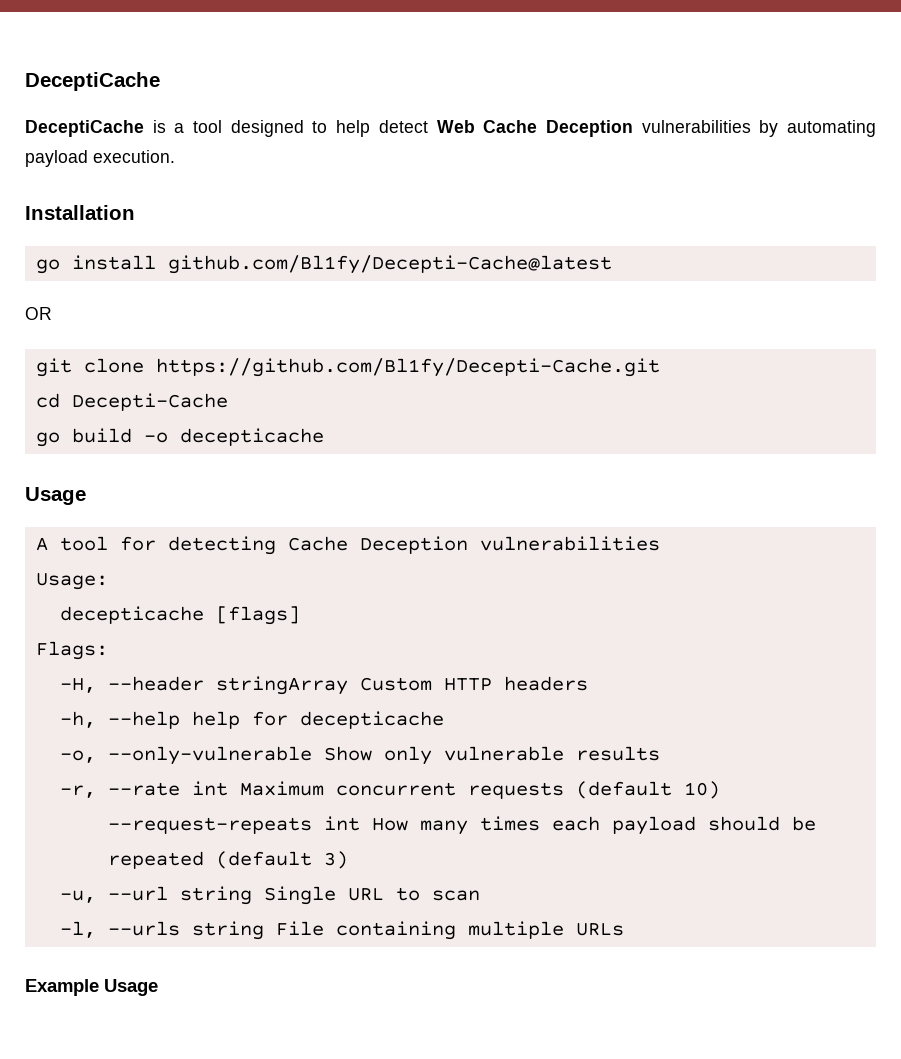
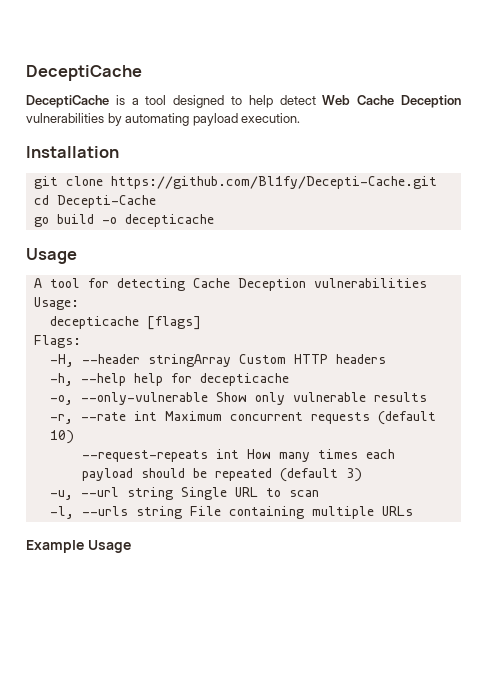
[35,255,612,274] [25,307,52,320] // go install github.com/Bl1fy/Decepti-Cache@latest // OR -> (119, 152) none

